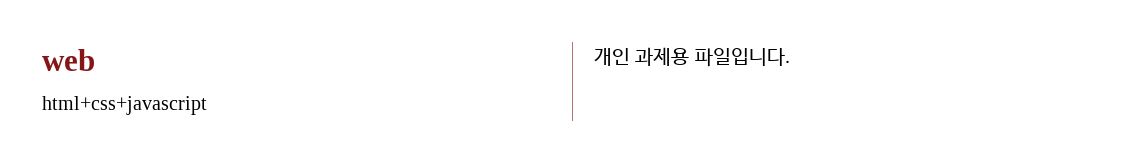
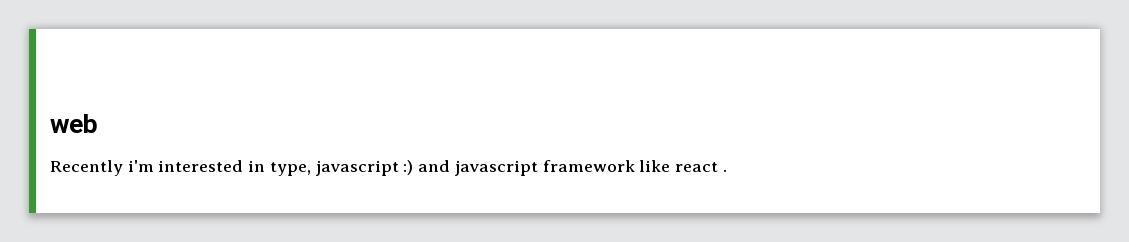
[42,96,207,115] [594,47,790,67] html+css+javascript // 개인 과제용 파일입니다. -> [50,160,727,176] Recently i'm interested in type, javascript :) and javascript framework like react .

